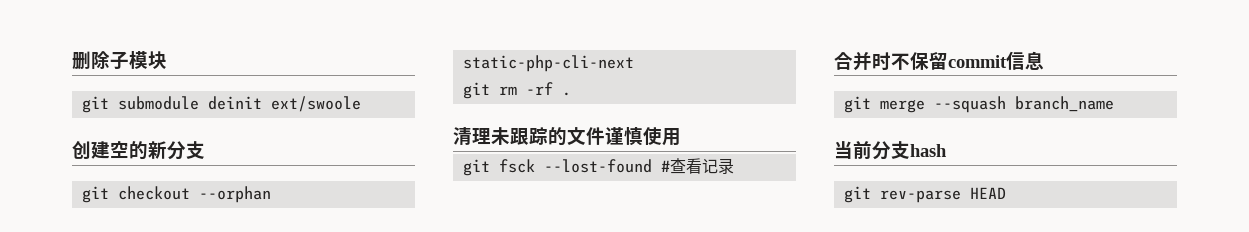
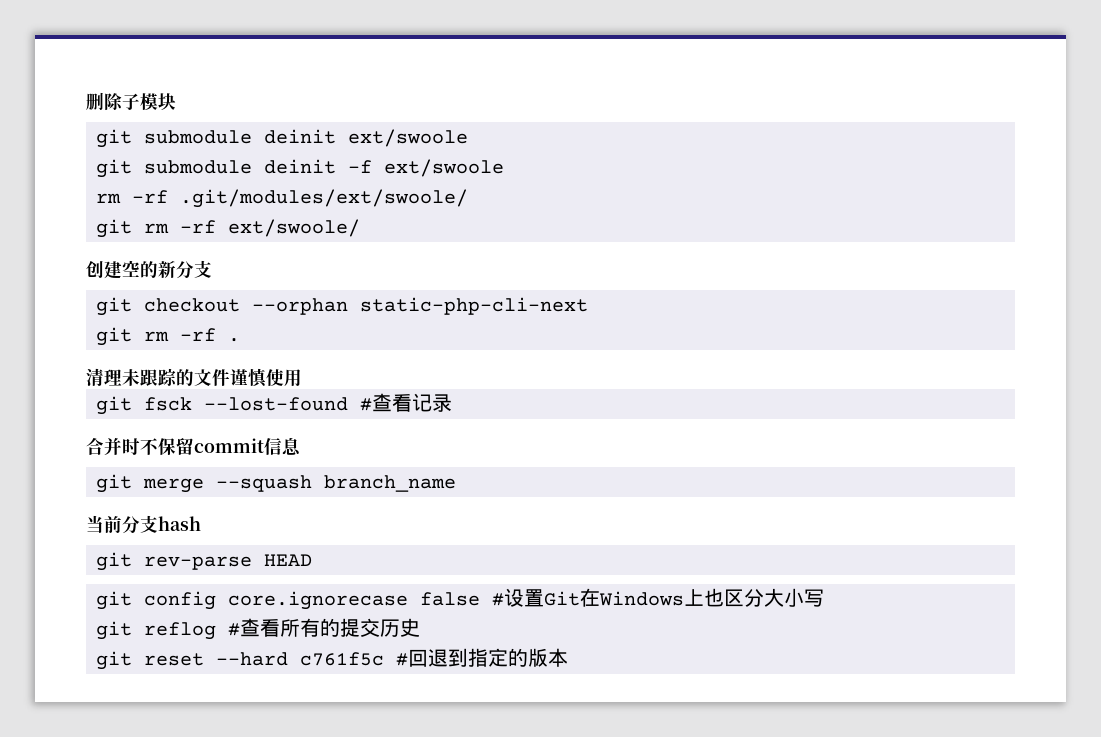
(362, 104) none -> [95,159,504,178] [95,189,468,208] [95,219,360,238] // git submodule deinit -f ext/swoole // rm -rf .git/modules/ext/swoole/ // git rm -rf ext/swoole/
(1007, 193) none -> [95,588,824,610] [95,618,420,640] [95,648,568,670] // git config core.ignorecase false #设置Git在Windows上也区分大小写 // git reflog #查看所有的提交历史 // git reset --hard c761f5c #回退到指定的版本

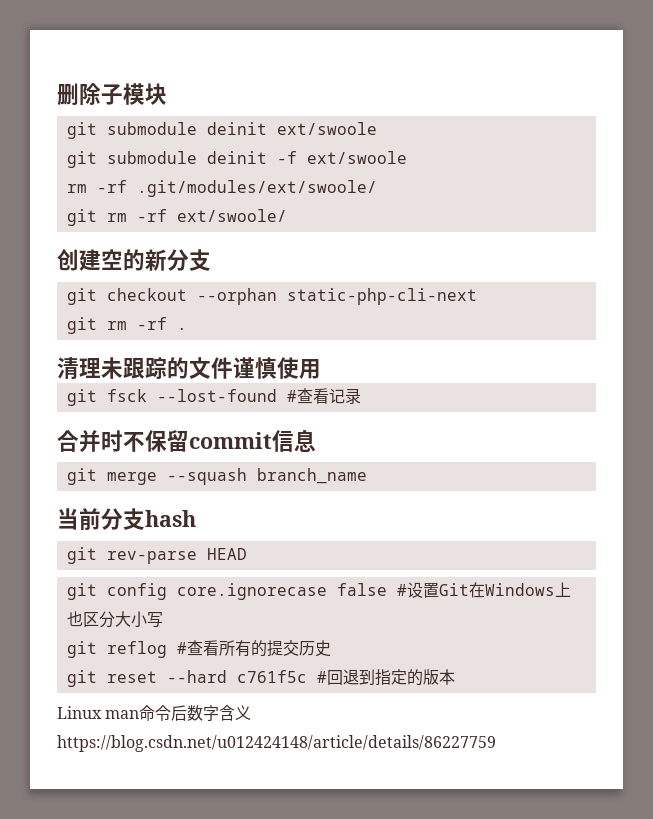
(568, 657) none -> [57,705,252,721] [57,735,496,752] // Linux man命令后数字含义https://blog.csdn.net/u012424148/article/details/86227759

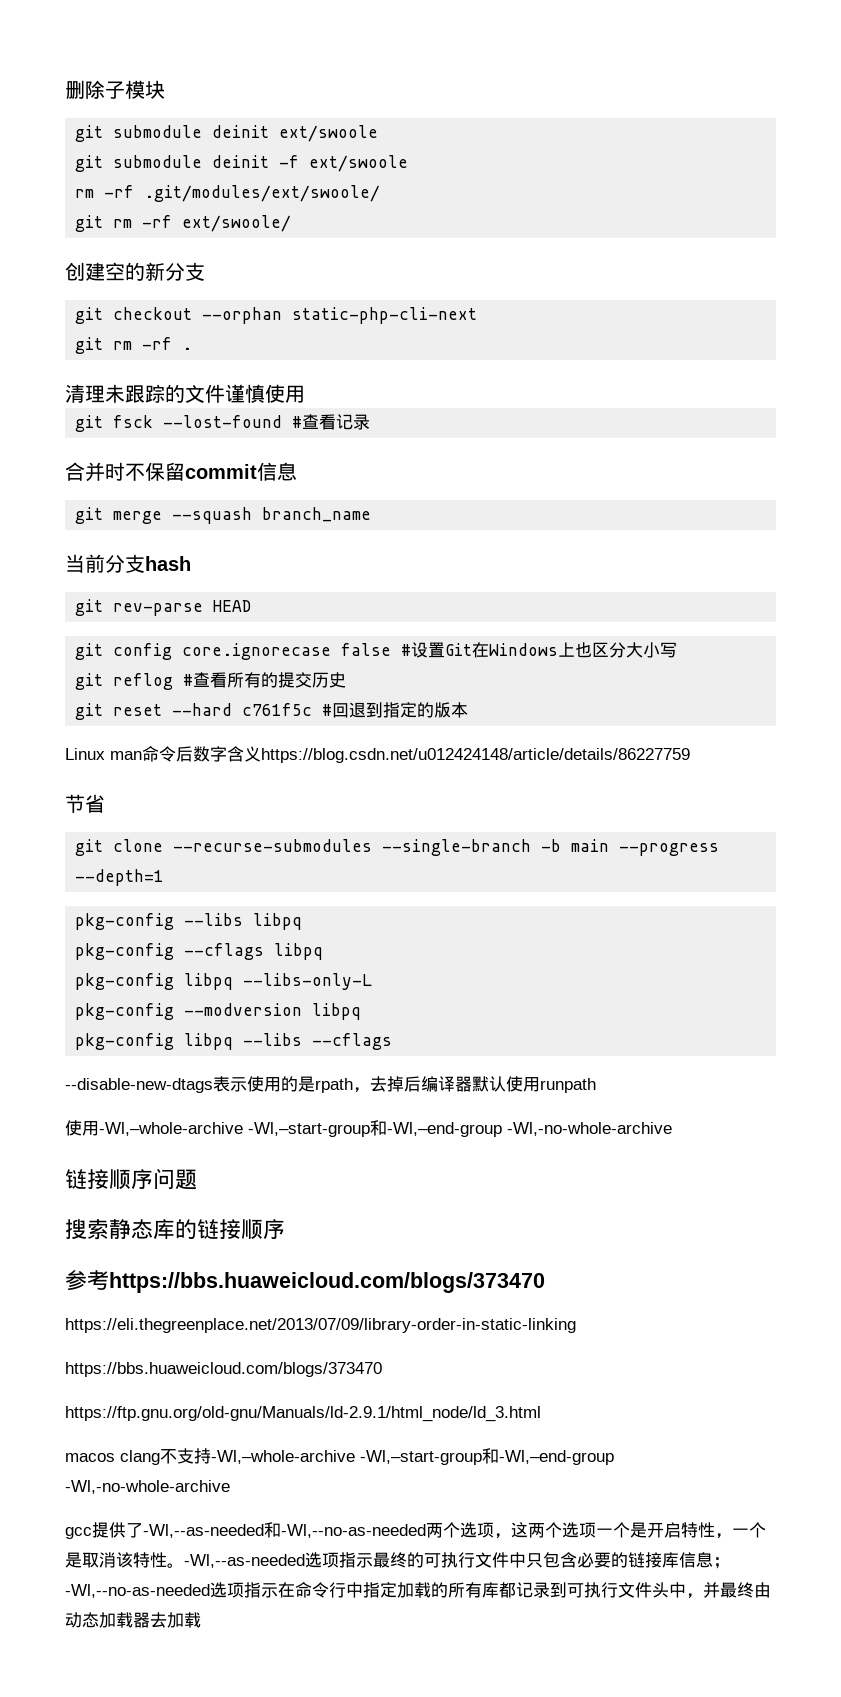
(496, 743) none -> [65,794,105,813] [75,839,720,856] [75,869,165,886] [75,913,303,930] [75,943,324,960] [75,973,373,990] [75,1003,362,1020] [75,1033,393,1050] [65,1076,596,1093] [65,1120,672,1137] [65,1168,197,1190] [65,1219,285,1240] [65,1270,545,1293] [65,1318,576,1333] [65,1362,382,1377] [65,1406,541,1422] [65,1448,614,1465] [65,1480,230,1494] [65,1522,766,1539] [65,1552,730,1569] [65,1582,771,1599] [65,1612,201,1628] // 节省 // git clone --recurse-submodules --single-branch -b main --progress --depth=1 // pkg-config --libs libpq // pkg-config --cflags libpq // pkg-config libpq --libs-only-L // pkg-config --modversion libpq // pkg-config libpq --libs --cflags // --disable-new-dtags表示使用的是rpath，去掉后编译器默认使用runpath // 使用-Wl,–whole-archive -Wl,–start-group和-Wl,–end-group -Wl,-no-whole-archive // 链接顺序问题 // 搜索静态库的链接顺序 // 参考https://bbs.huaweicloud.com/blogs/373470 // https://eli.thegreenplace.net/2013/07/09/library-order-in-static-linking // https://bbs.huaweicloud.com/blogs/373470 // https://ftp.gnu.org/old-gnu/Manuals/ld-2.9.1/html_node/ld_3.html // macos clang不支持-Wl,–whole-archive -Wl,–start-group和-Wl,–end-group -Wl,-no-whole-archive // gcc提供了-Wl,--as-needed和-Wl,--no-as-needed两个选项，这两个选项一个是开启特性，一个是取消该特性。-Wl,--as-needed选项指示最终的可执行文件中只包含必要的链接库信息；-Wl,--no-as-needed选项指示在命令行中指定加载的所有库都记录到可执行文件头中，并最终由动态加载器去加载

